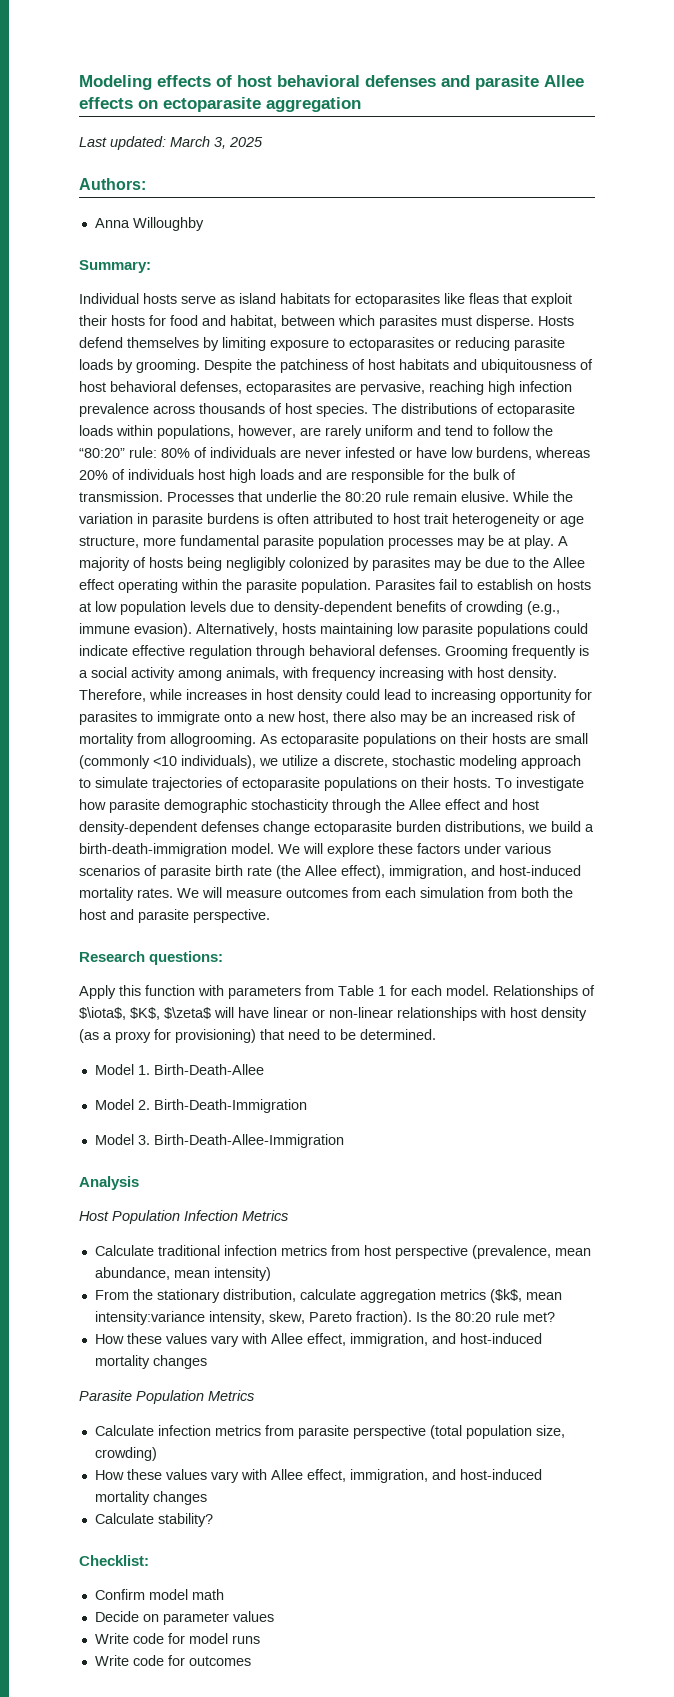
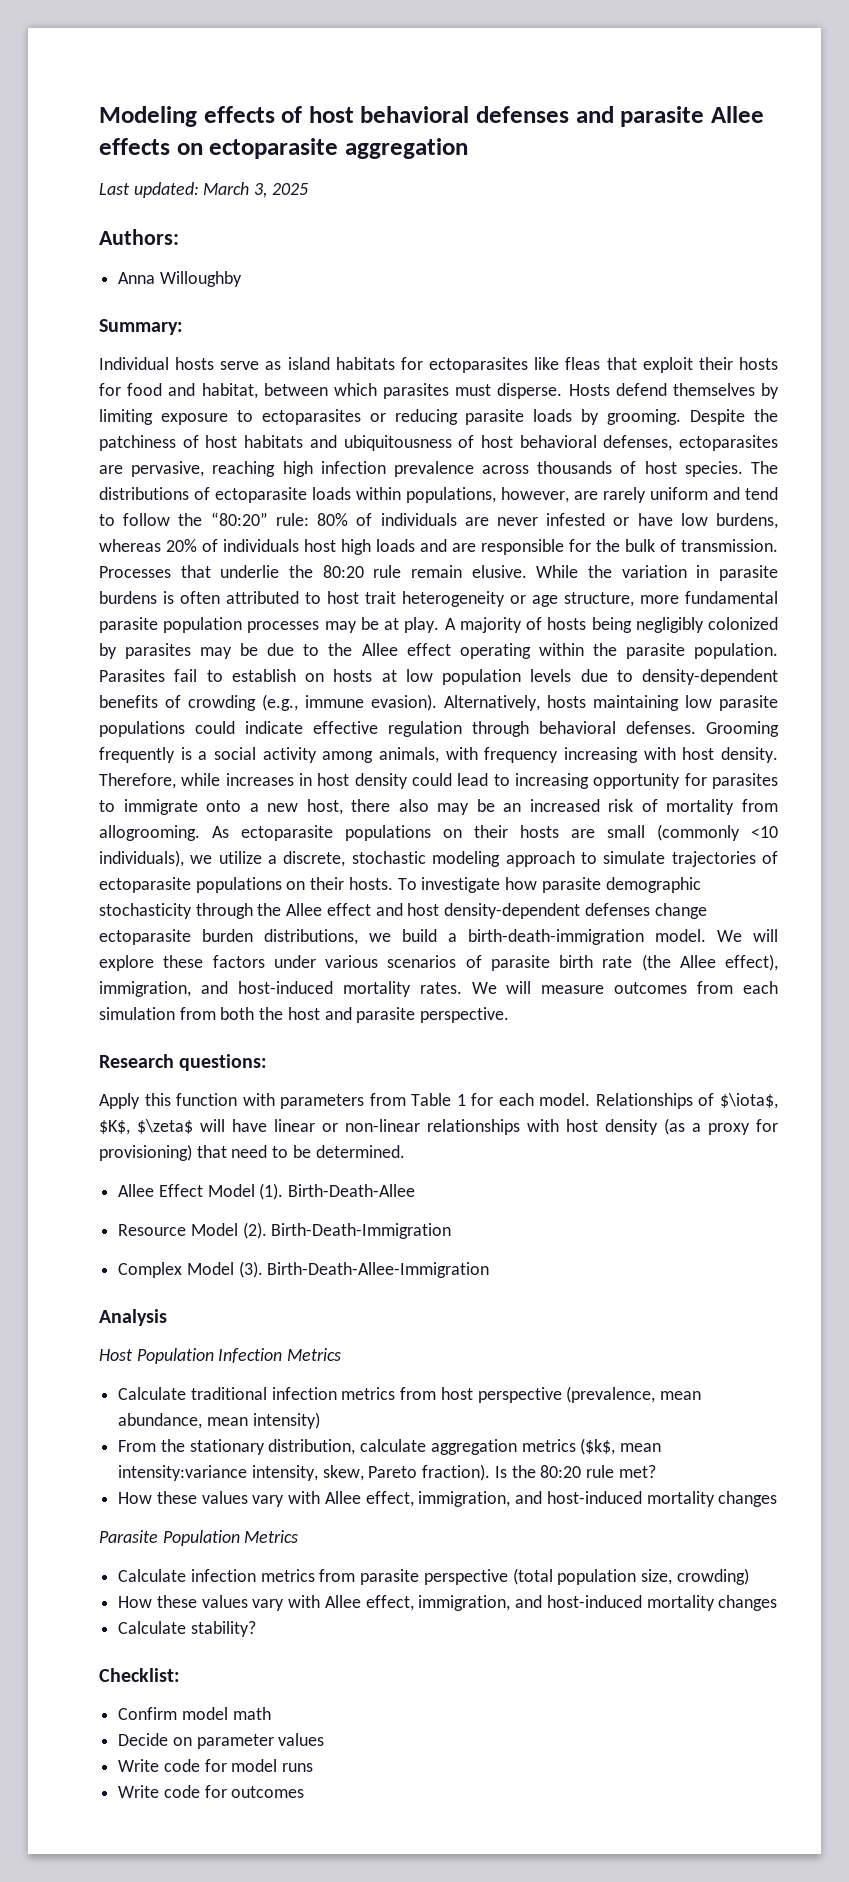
[94,1064,264,1075] [94,1099,307,1113] [94,1134,150,1145] Model 1. Birth-Death-Allee // Model 2. Birth-Death-Immigration // Model 3. -> [118,1183,416,1200] [118,1222,452,1239] [118,1261,263,1278] Allee Effect Model (1). Birth-Death-Allee // Resource Model (2). Birth-Death-Immigration // Complex Model (3).

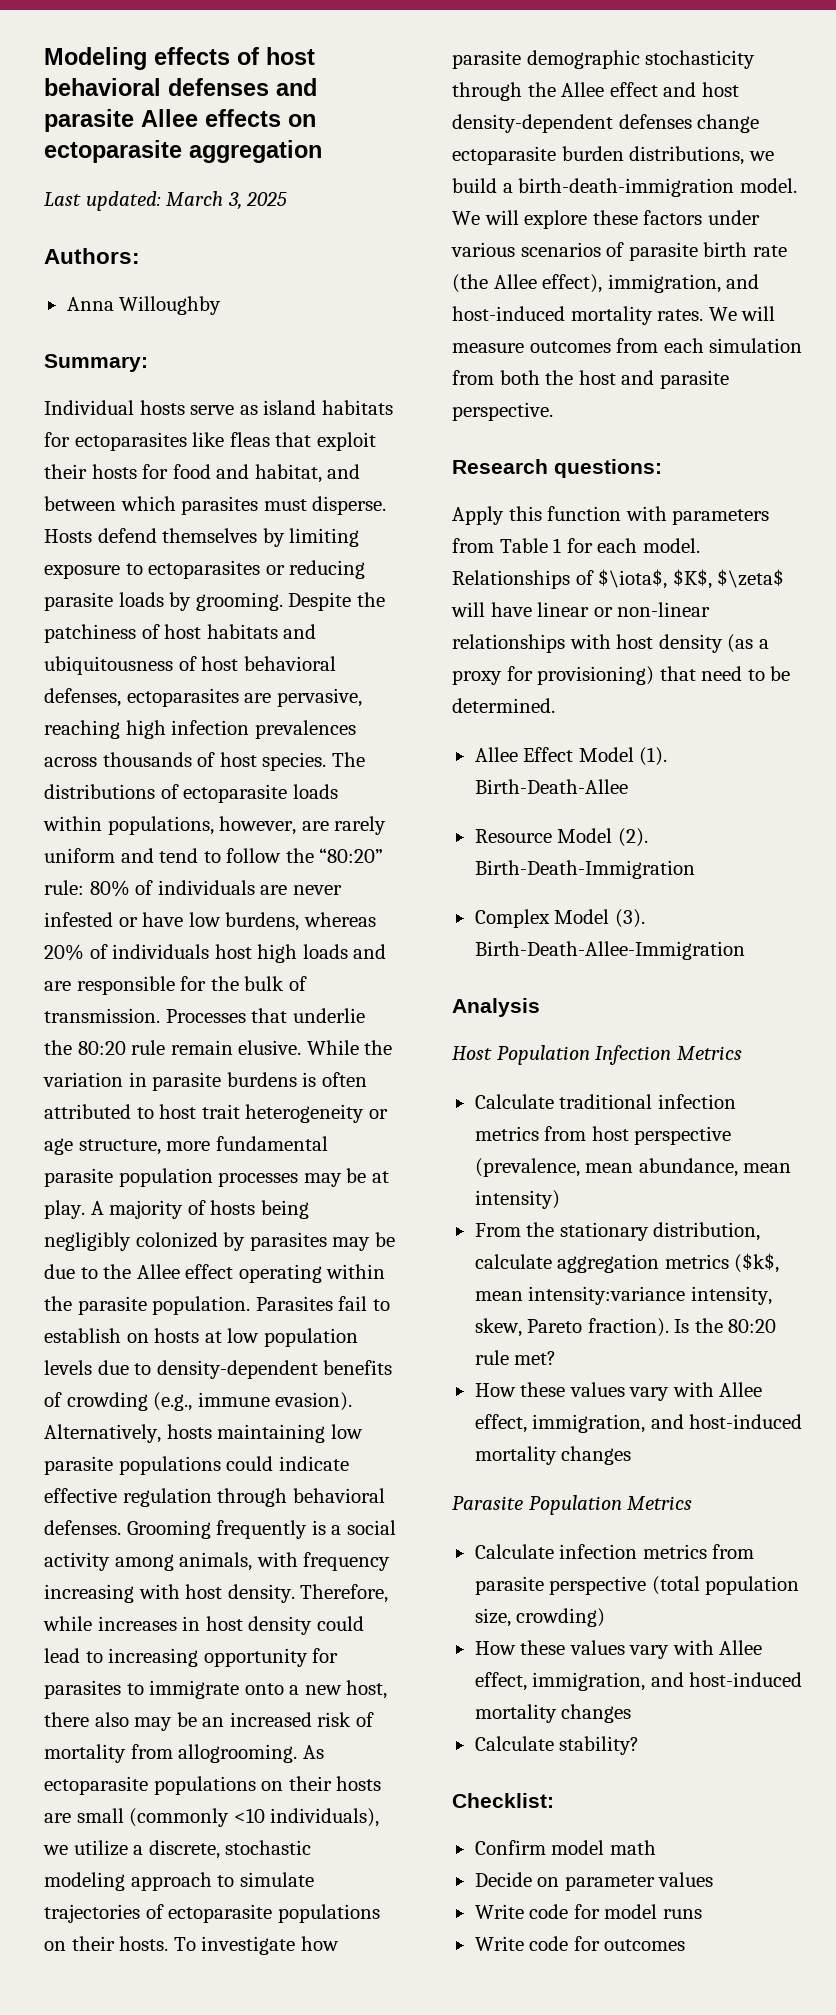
(258, 391) none -> [327,464,361,479] and
[393,461,474,477] prevalence -> [254,720,356,739] prevalences

